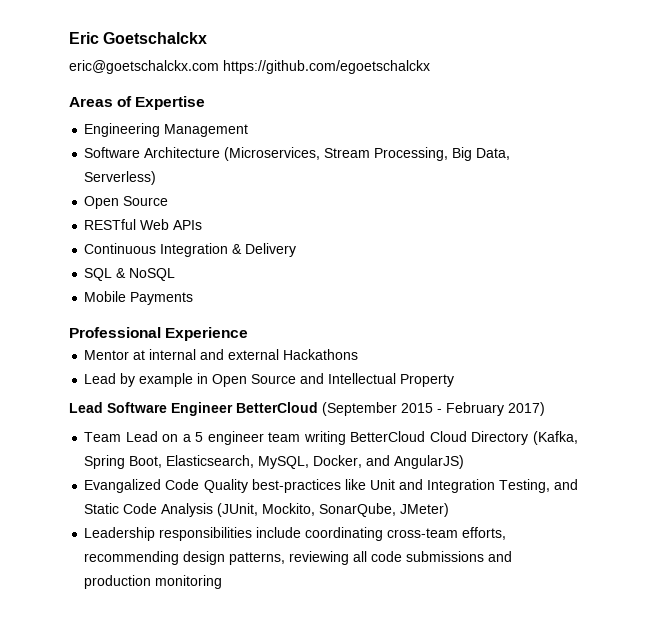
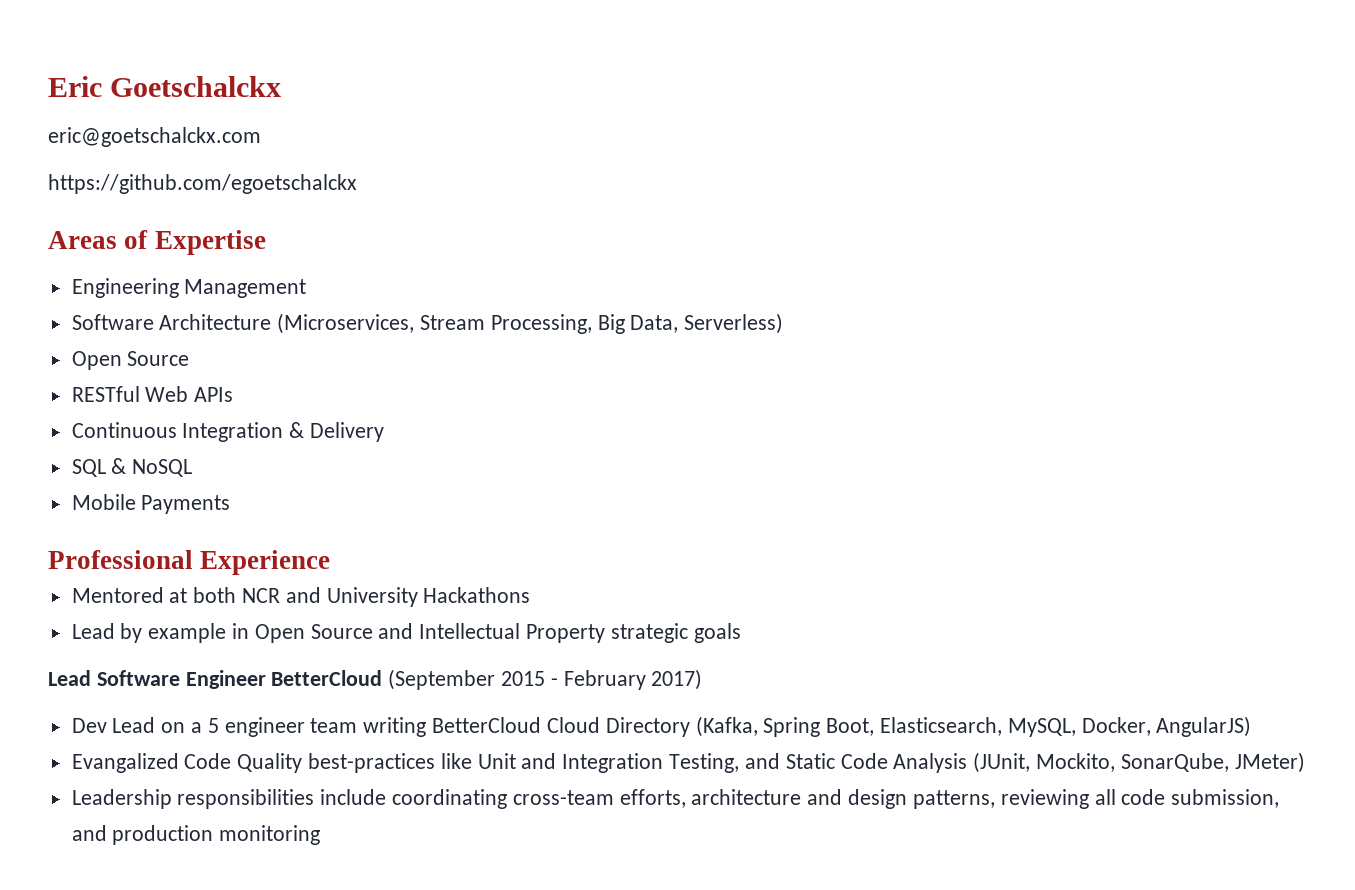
(219, 67) none -> (261, 137) //
[84,349,280,360] Mentor at internal and external -> [71,587,418,607] Mentored at both NCR and University
(455, 380) none -> [610,623,741,643] strategic goals
[84,432,122,442] Team -> [71,718,107,733] Dev
[366,455,391,466] and -> (1151, 726) none
[84,551,180,565] recommending -> [691,789,843,805] architecture and
[406,551,485,562] submissions -> [1171,789,1280,808] submission,

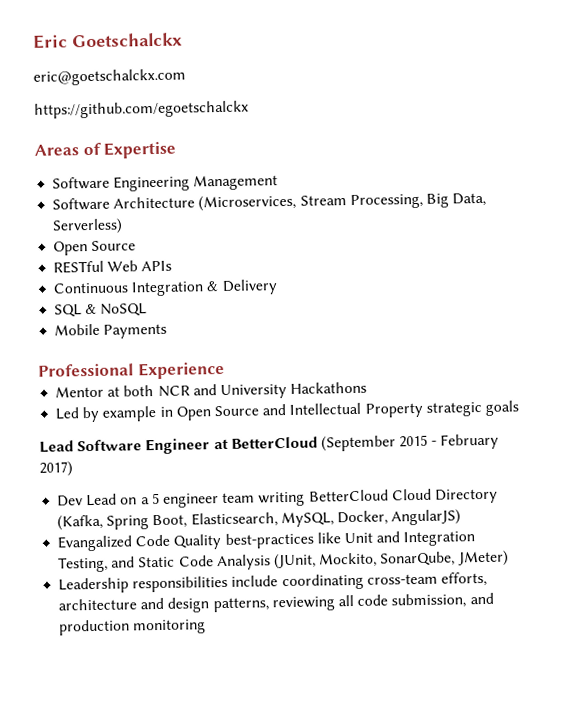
(266, 242) none -> [52,176,111,190] Software
[71,587,164,603] Mentored -> [55,385,105,398] Mentor
[71,623,115,639] Lead -> [55,407,80,420] Led
(266, 679) none -> [213,438,229,450] at

